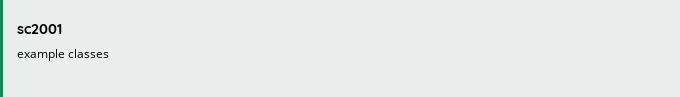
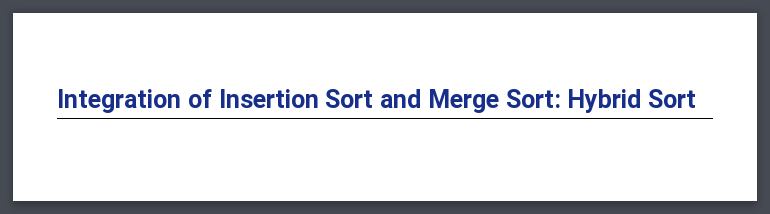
[17,24,62,34] [17,49,110,61] sc2001 // example classes -> [57,89,696,113] Integration of Insertion Sort and Merge Sort: Hybrid Sort

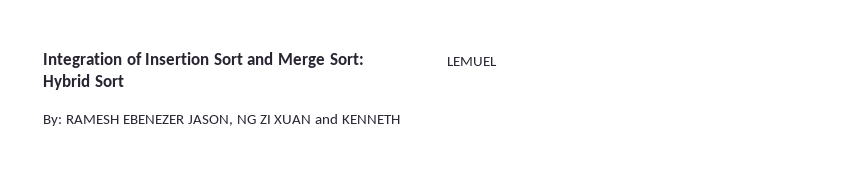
(696, 98) none -> [43,114,401,126] [447,57,497,66] // By: RAMESH EBENEZER JASON, NG ZI XUAN and KENNETH LEMUEL

